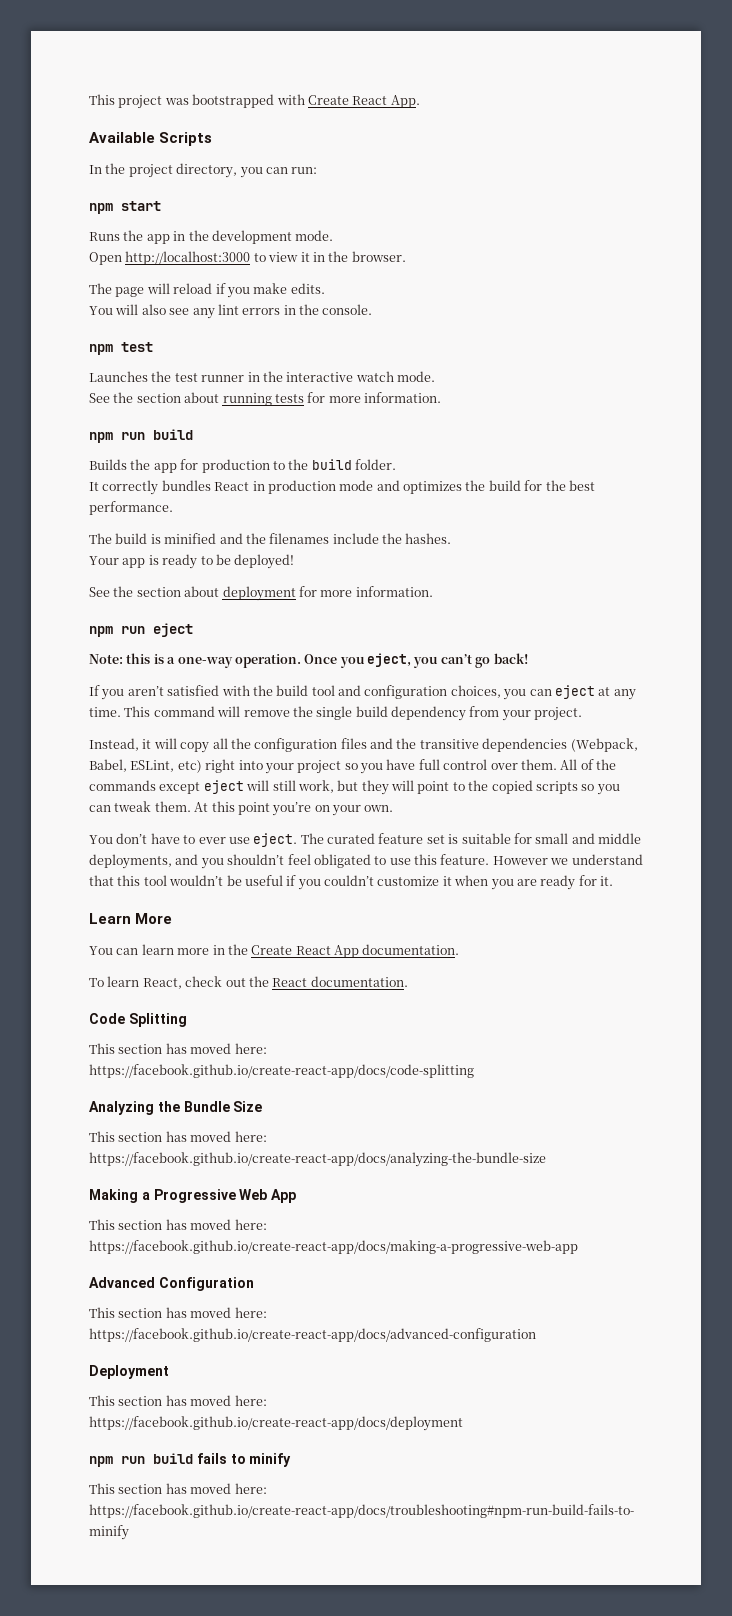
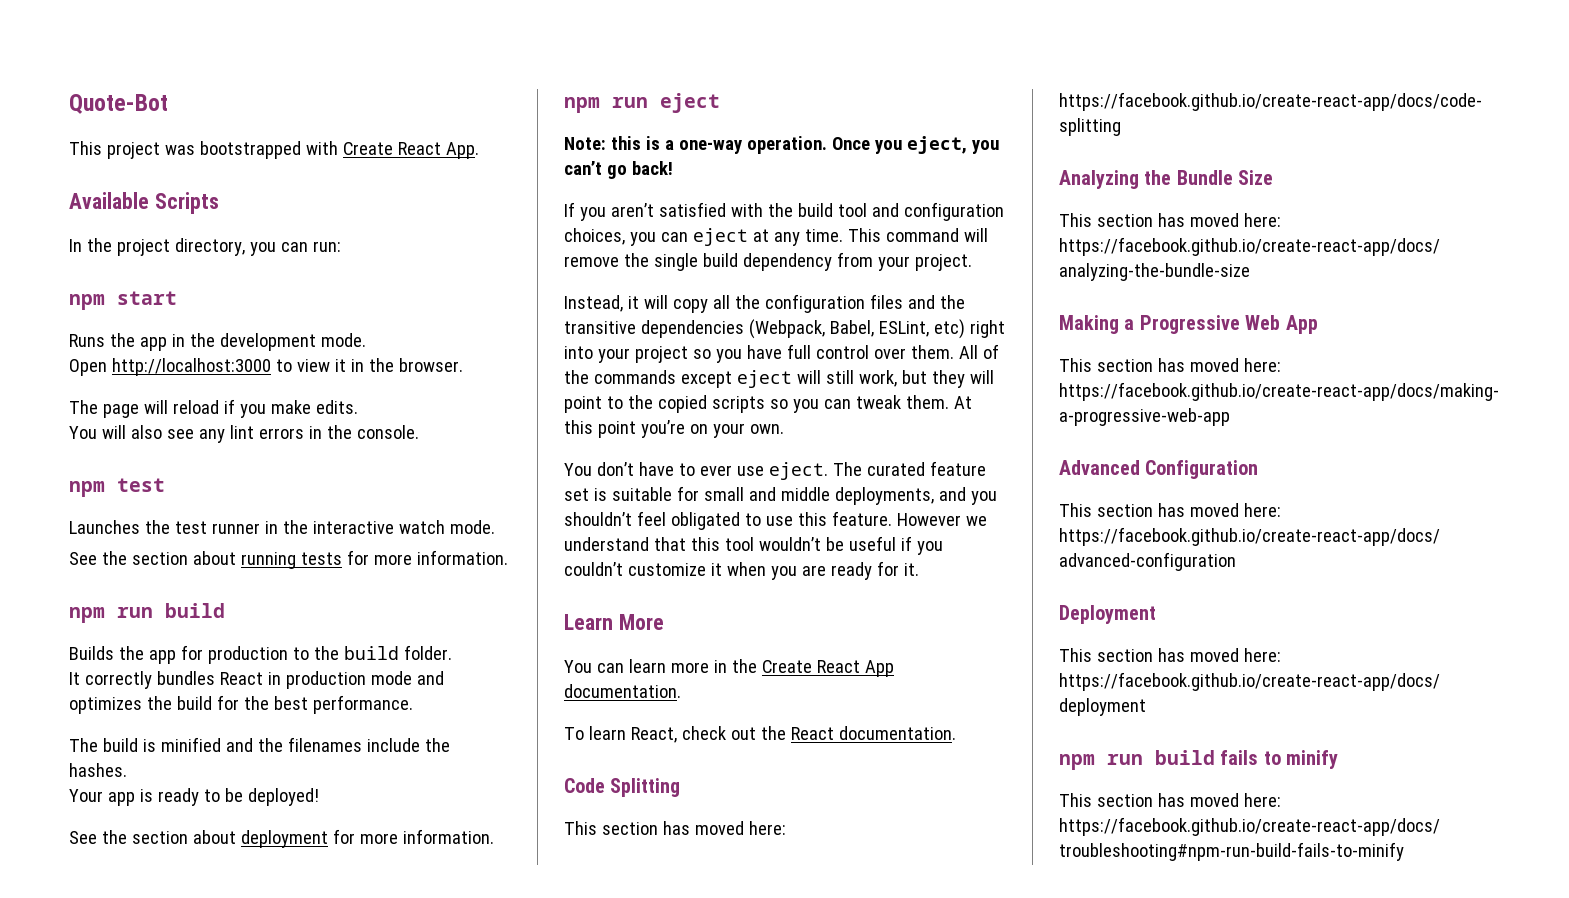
(89, 99) none -> [69,94,168,114] Quote-Bot //

